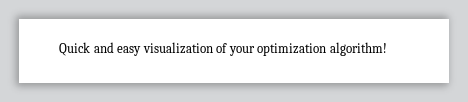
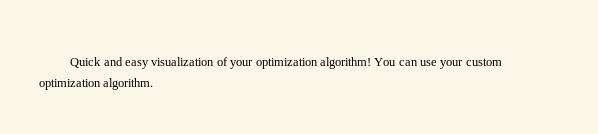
(387, 49) none -> [374,58,502,69] [39,78,154,90] You can use your custom optimization algorithm.

